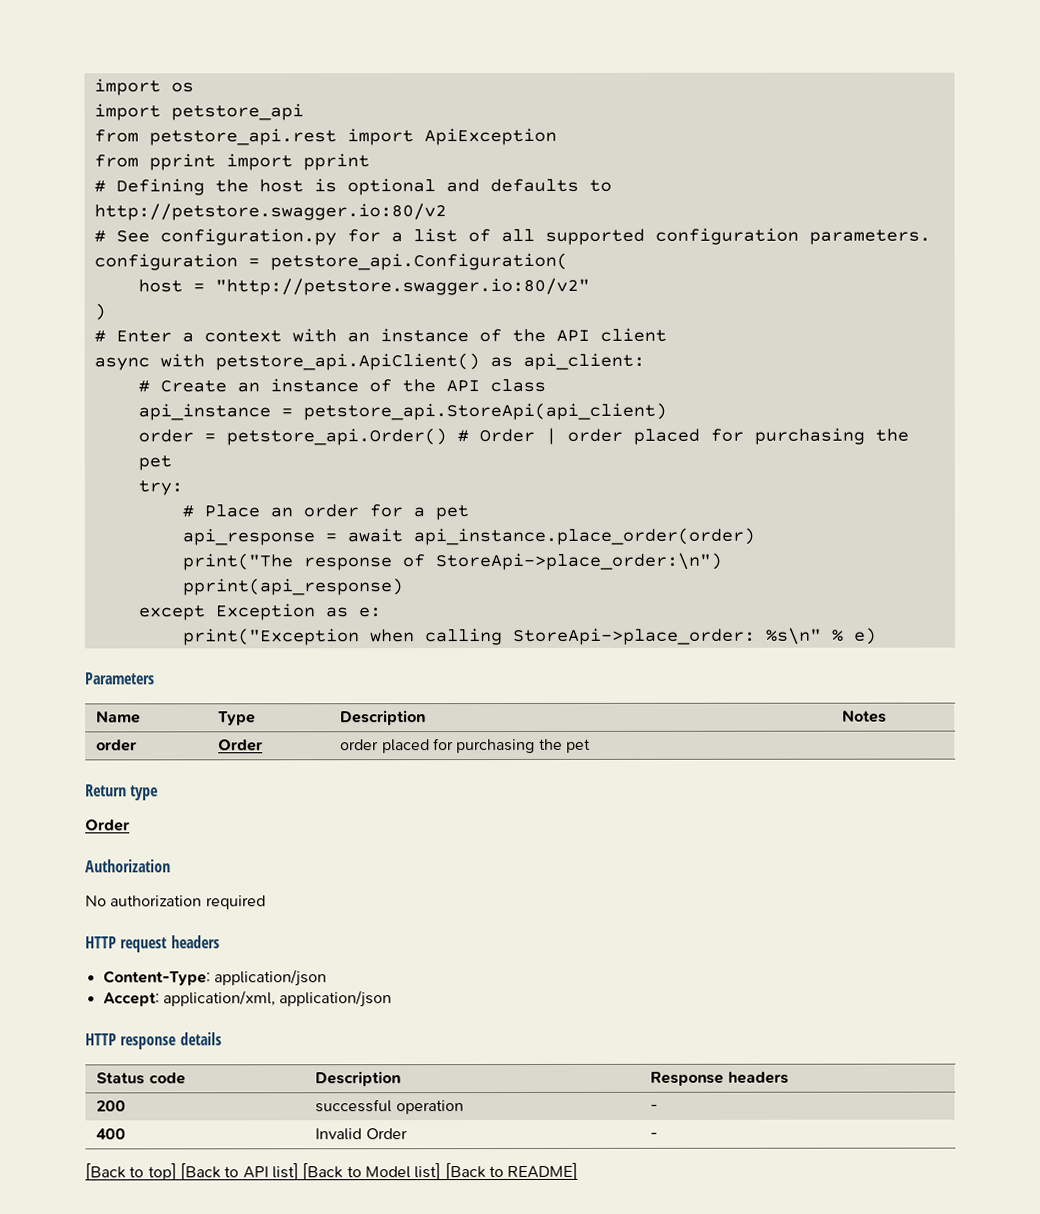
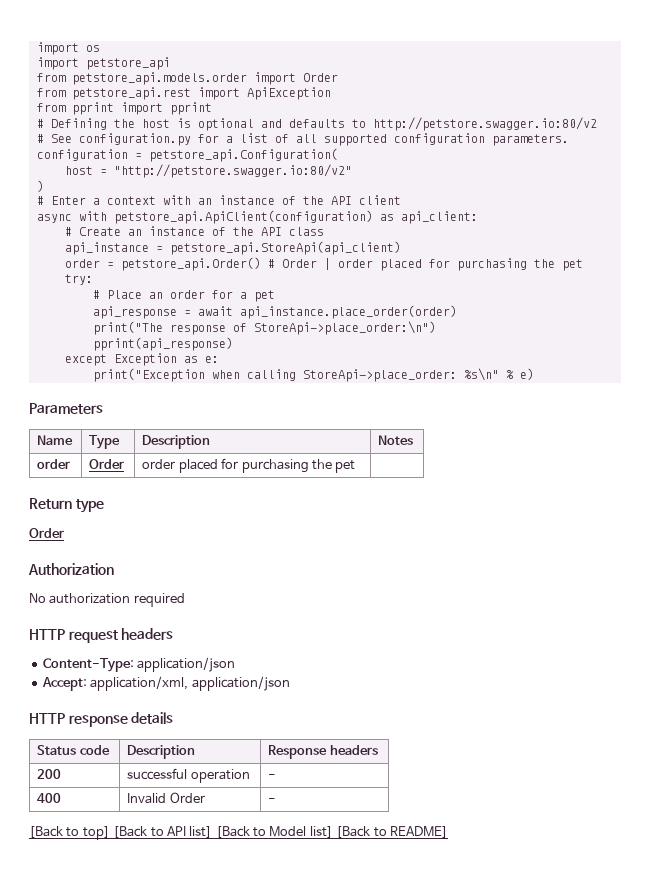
(304, 112) none -> [36,72,338,85] // from petstore_api.models.order import Order
[214,353,480,371] petstore_api.ApiClient() -> [113,210,373,224] petstore_api.ApiClient(configuration)

